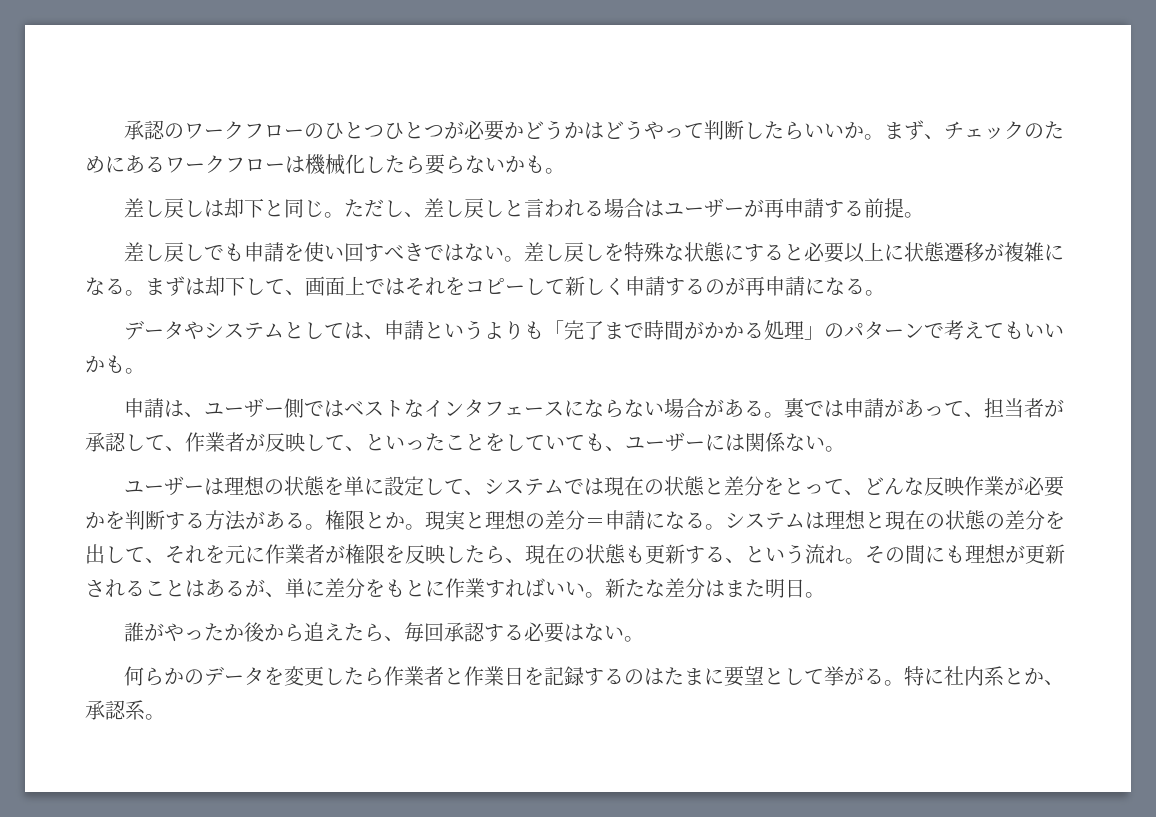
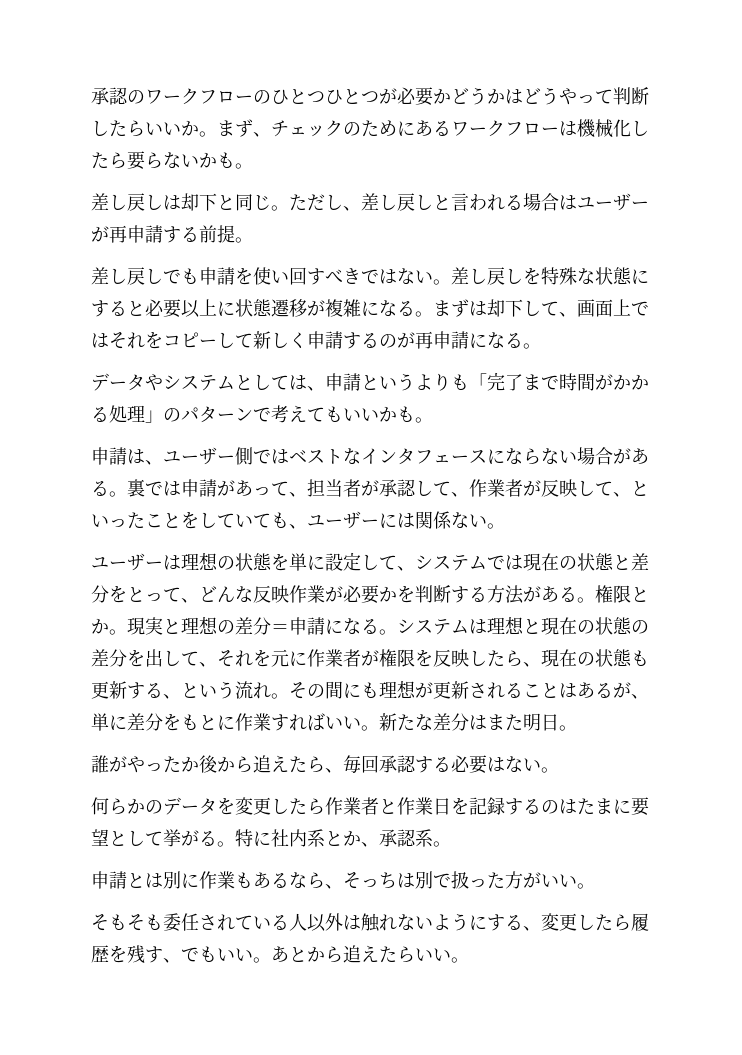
(165, 717) none -> [91,871,595,889] [91,913,649,932] [91,945,469,964] // 申請とは別に作業もあるなら、そっちは別で扱った方がいい。 // そもそも委任されている人以外は触れないようにする、変更したら履歴を残す、でもいい。あとから追えたらいい。

